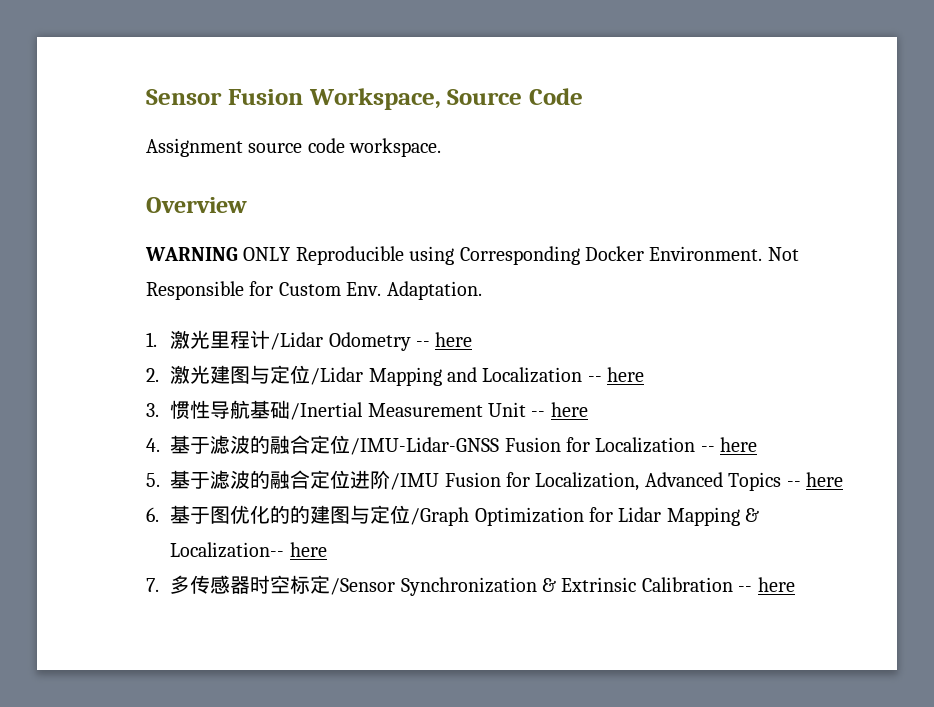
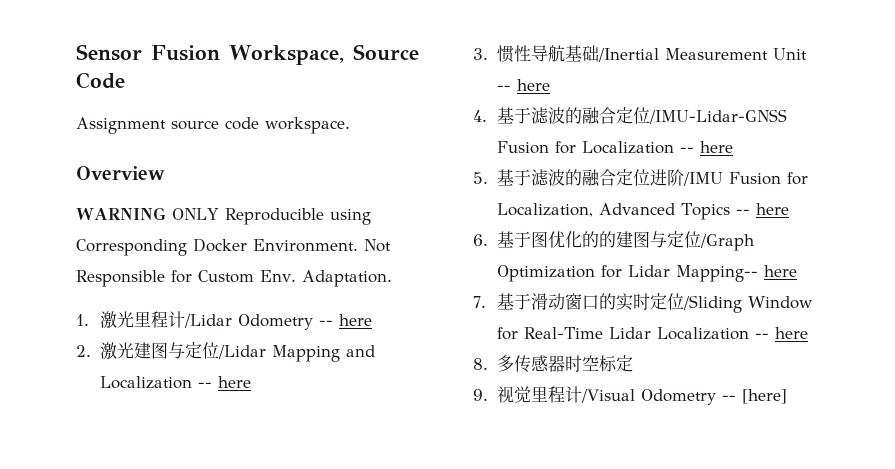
[666,507,760,526] [170,542,327,558] [146,578,159,592] Mapping & Localization-- here // 7. -> [675,265,797,282] [473,293,813,313] [496,327,808,340] [473,358,488,370] Mapping-- here // 7.基于滑动窗口的实时定位/Sliding Window for Real-Time Lidar Localization -- here // 8.
[330,577,795,596] /Sensor Synchronization & Extrinsic Calibration -- here -> [473,386,787,405] // 9.视觉里程计/Visual Odometry -- [here]

